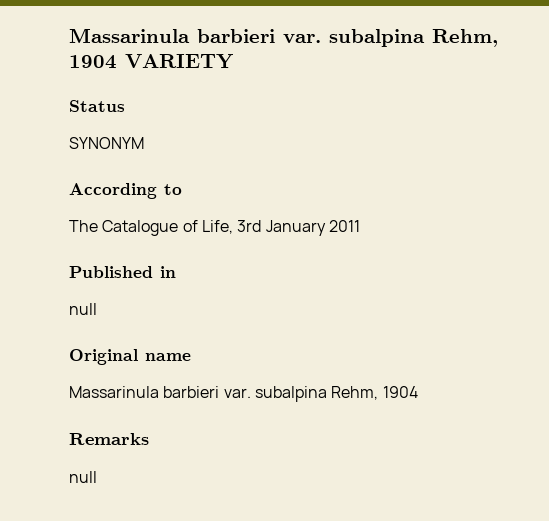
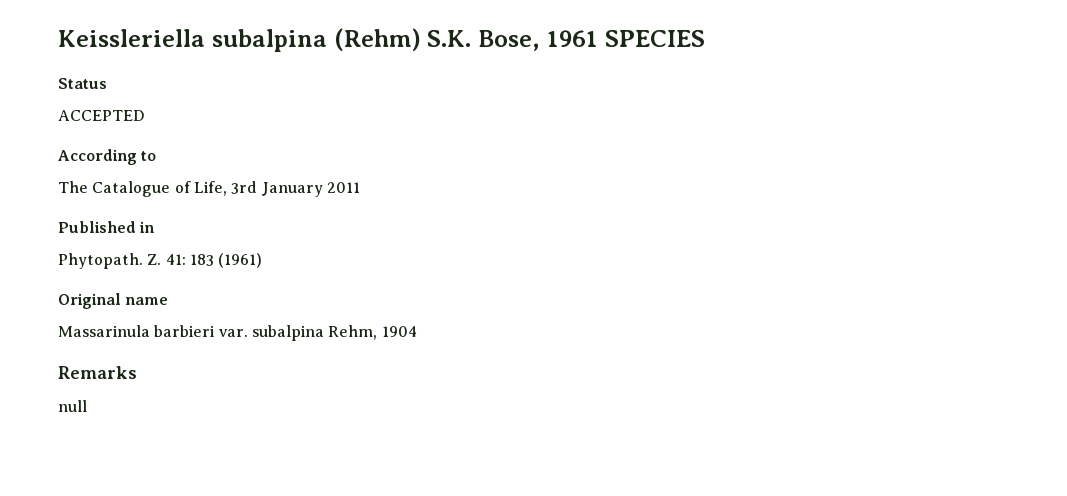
[69,28,498,47] [69,54,233,69] Massarinula barbieri var. subalpina Rehm, 1904 VARIETY -> [58,28,705,52] Keissleriella subalpina (Rehm) S.K. Bose, 1961 SPECIES
[69,137,144,149] SYNONYM -> [58,110,145,121] ACCEPTED
[69,303,97,315] null -> [58,253,263,269] Phytopath. Z. 41: 183 (1961)

